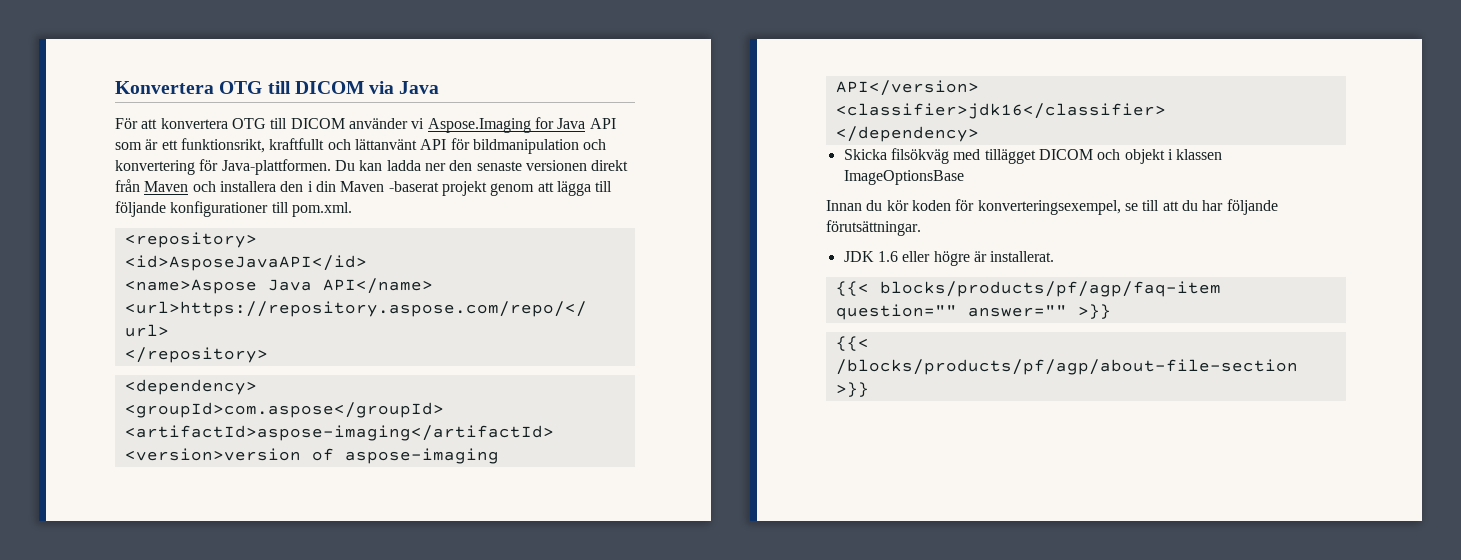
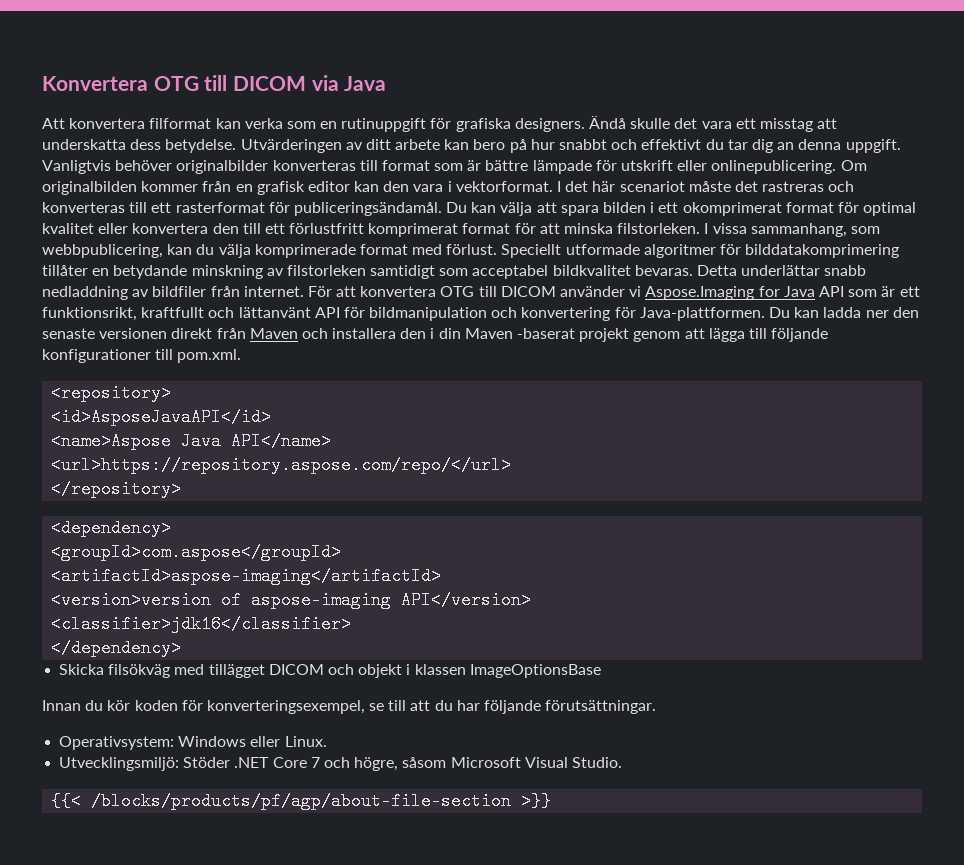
(440, 87) none -> [42,116,838,132] [42,139,901,153] [42,160,867,174] [42,181,855,195] [42,202,917,216] [42,223,880,237] [42,244,900,258] [42,265,867,279] [42,286,304,300] Att konvertera filformat kan verka som en rutinuppgift för grafiska designers. Ändå skulle det vara ett misstag att underskatta dess betydelse. Utvärderingen av ditt arbete kan bero på hur snabbt och effektivt du tar dig an denna uppgift. Vanligtvis behöver originalbilder konverteras till format som är bättre lämpade för utskrift eller onlinepublicering. Om originalbilden kommer från en grafisk editor kan den vara i vektorformat. I det här scenariot måste det rastreras och konverteras till ett rasterformat för publiceringsändamål. Du kan välja att spara bilden i ett okomprimerat format för optimal kvalitet eller konvertera den till ett förlustfritt komprimerat format för att minska filstorleken. I vissa sammanhang, som webbpublicering, kan du välja komprimerade format med förlust. Speciellt utformade algoritmer för bilddatakomprimering tillåter en betydande minskning av filstorleken samtidigt som acceptabel bildkvalitet bevaras. Detta underlättar snabb nedladdning av bildfiler från internet.
[843,251,1055,266] [835,281,1221,297] [835,304,1111,320] JDK 1.6 eller högre är installerat. // {{< blocks/products/pf/agp/faq-item question="" answer="" >}} -> [59,736,327,750] [59,757,622,771] Operativsystem: Windows eller Linux. // Utvecklingsmiljö: Stöder .NET Core 7 och högre, såsom Microsoft Visual Studio.

